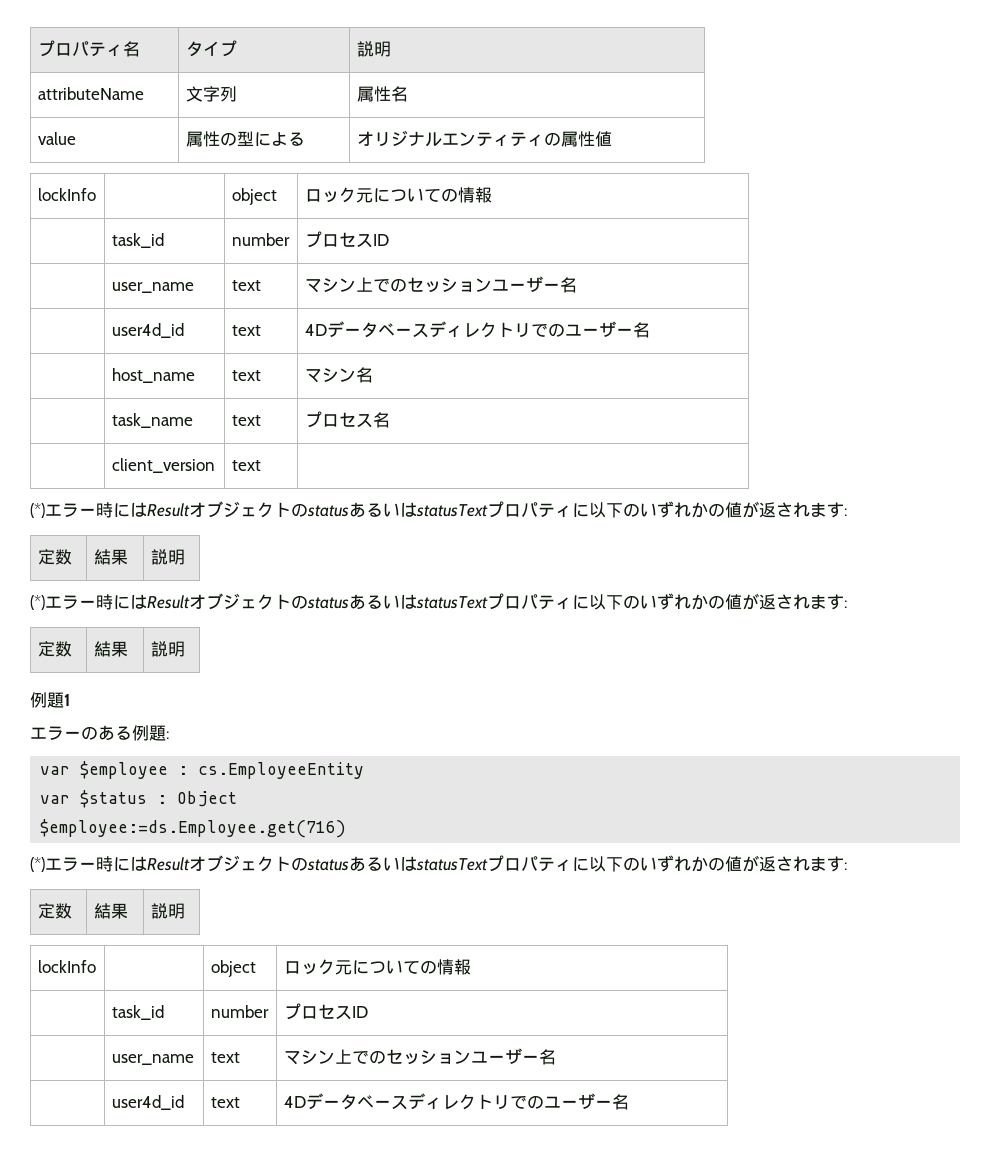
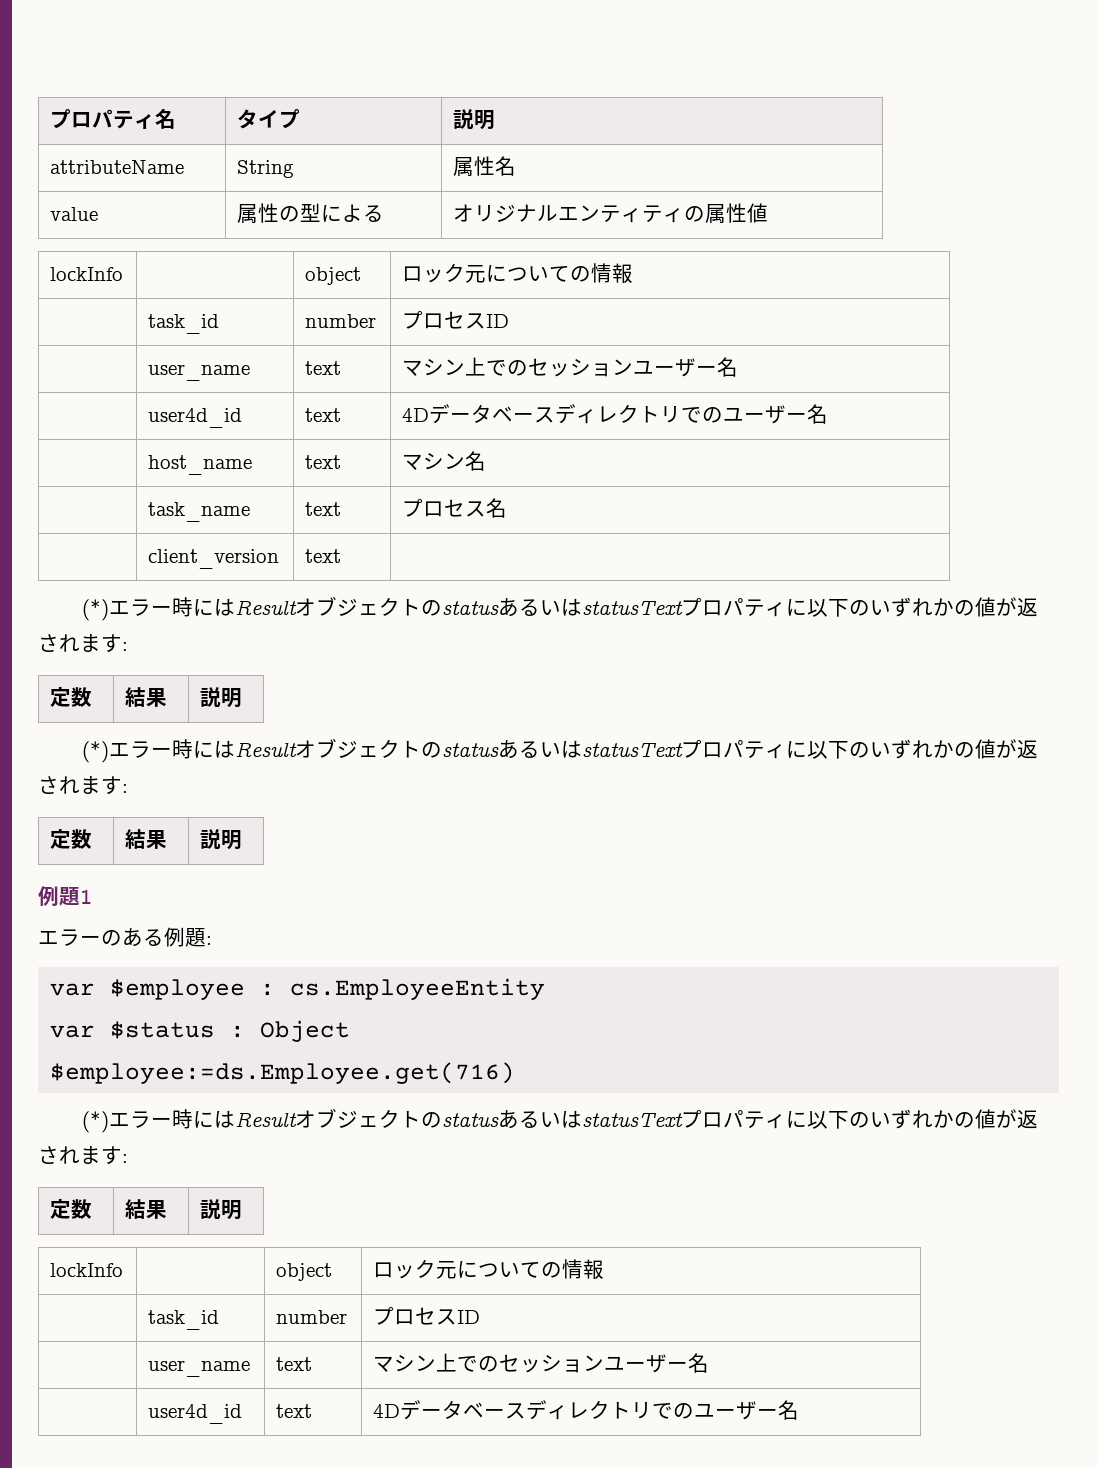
[185,86,237,102] 文字列 -> [237,160,295,178] String

